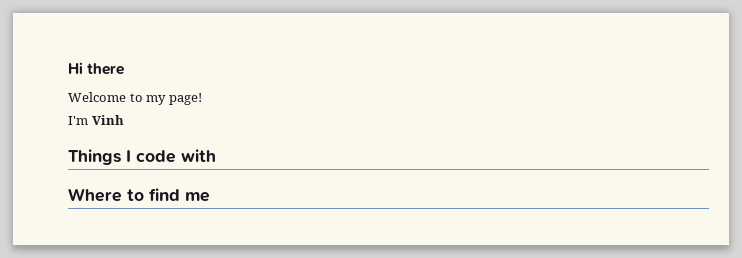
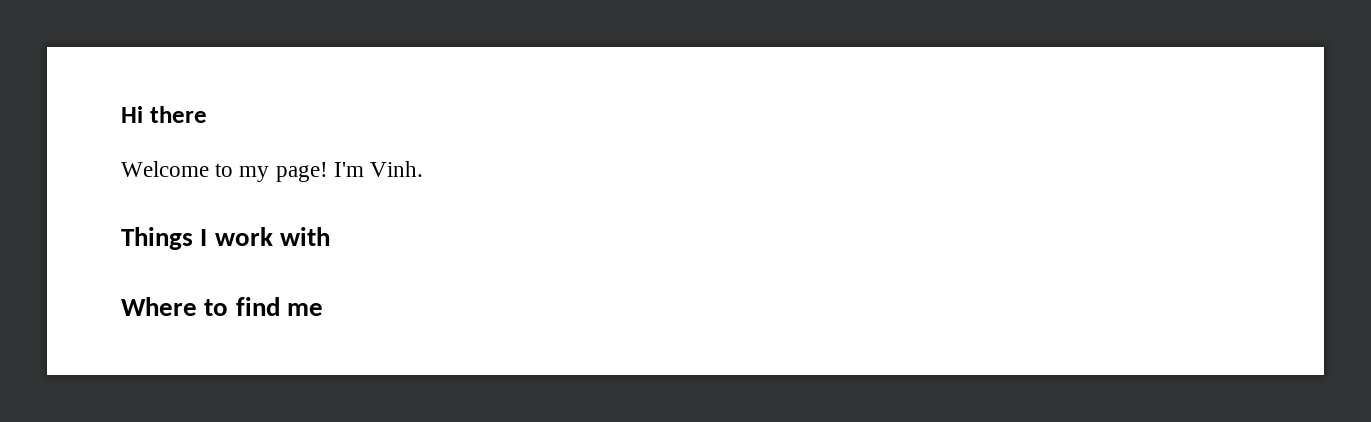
[68,115,124,125] // I'm Vinh -> [333,161,424,177] I'm Vinh.
[136,150,176,163] code -> [214,227,273,246] work

